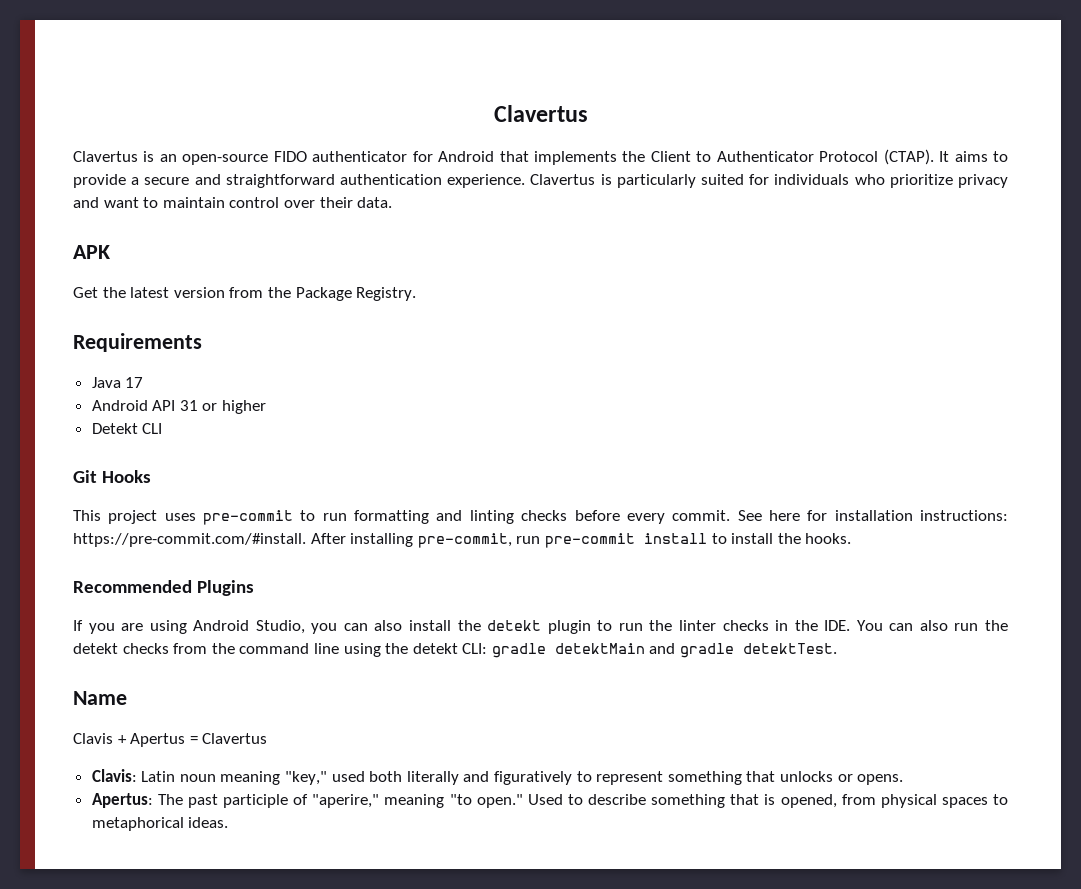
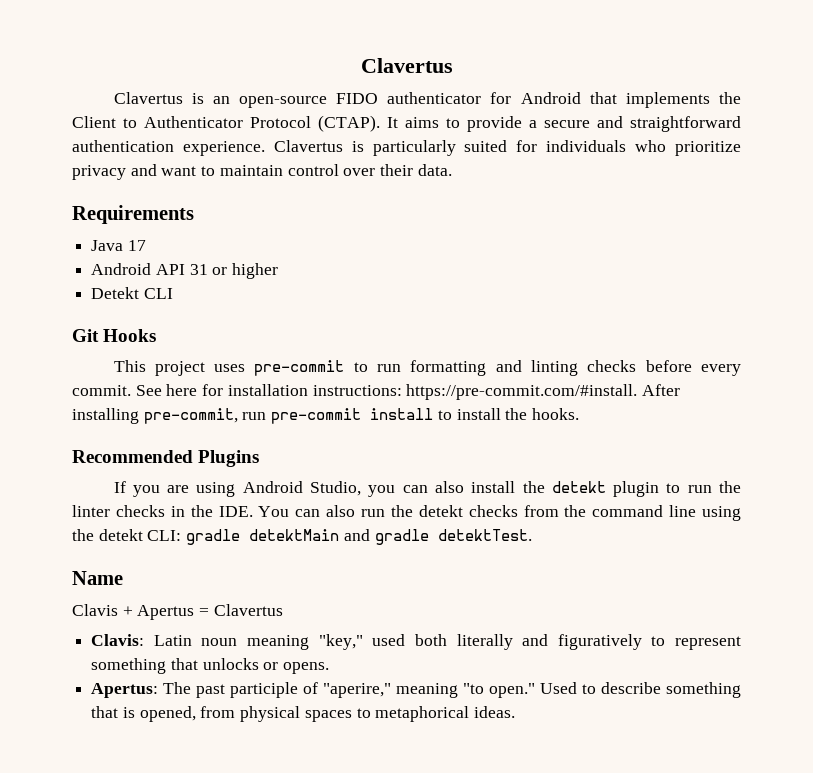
[73,245,110,259] [73,287,417,301] // APK // Get the latest version from the Package Registry. -> (452, 170) none

